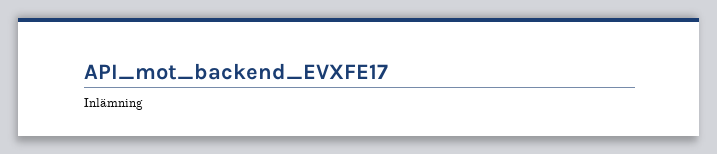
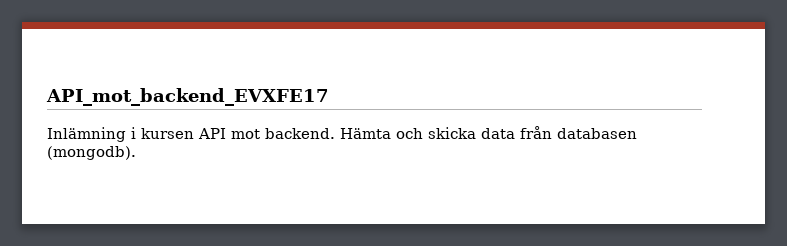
(143, 104) none -> [131,126,637,139] [47,146,136,160] i kursen API mot backend. Hämta och skicka data från databasen (mongodb).

